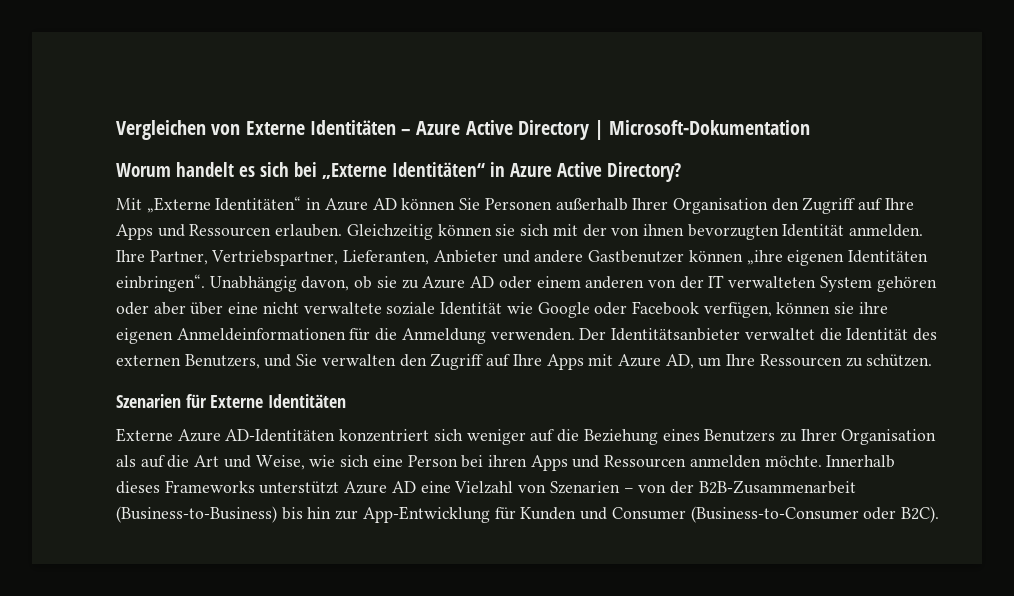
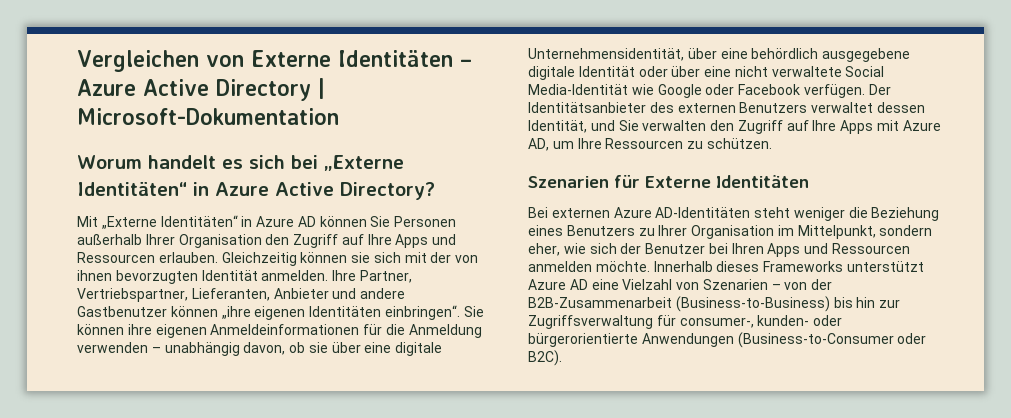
[209,275,937,292] [116,301,855,318] Unabhängig davon, ob sie zu Azure AD oder einem anderen von der IT verwalteten System gehören oder aber über eine nicht verwaltete soziale Identität wie Google oder Facebook verfügen, können sie -> [463,306,484,317] [77,324,124,335] Sie können
[490,328,937,341] [116,354,260,369] verwenden. Der Identitätsanbieter verwaltet die Identität des externen Benutzers, -> [77,342,443,356] [528,48,911,62] [528,66,885,80] [528,84,891,98] [528,102,925,113] [528,120,587,133] verwenden – unabhängig davon, ob sie über eine digitale Unternehmensidentität, über eine behördlich ausgegebene digitale Identität oder über eine nicht verwaltete Social Media-Identität wie Google oder Facebook verfügen. Der Identitätsanbieter des externen Benutzers verwaltet dessen Identität,
[116,428,555,445] Externe Azure AD-Identitäten konzentriert sich weniger auf -> [528,207,845,221] Bei externen Azure AD-Identitäten steht weniger
[116,455,527,470] als auf die Art und Weise, wie sich eine Person bei ihren -> [777,225,933,239] [528,243,764,256] im Mittelpunkt, sondern eher, wie sich der Benutzer bei Ihren
[362,506,686,523] App-Entwicklung für Kunden und Consumer -> [528,315,843,329] [528,333,734,347] Zugriffsverwaltung für consumer-, kunden- oder bürgerorientierte Anwendungen

